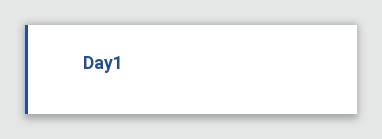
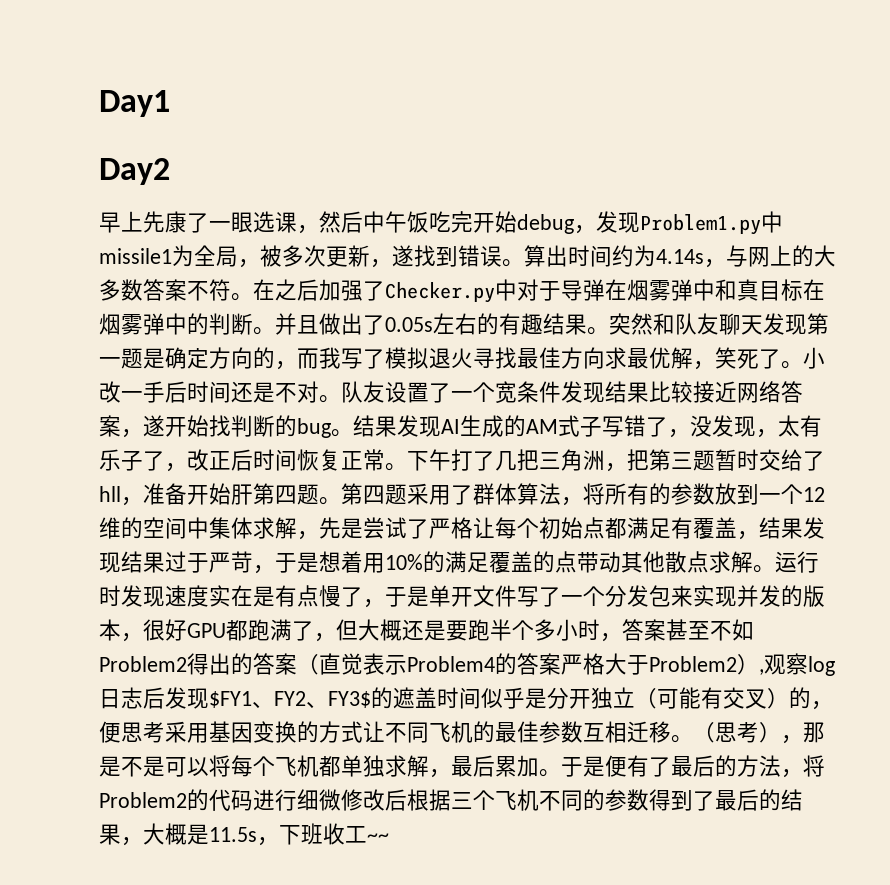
(123, 64) none -> [99,158,170,185] [99,211,783,235] [99,245,836,268] [99,279,825,303] [99,313,829,335] [99,347,825,370] [99,381,803,403] [99,415,822,438] [99,449,825,472] [99,483,825,506] [99,517,825,540] [99,551,819,574] [99,585,825,608] [99,619,754,642] [99,653,835,676] [99,687,833,710] [99,721,825,744] [99,755,825,778] [99,789,803,811] [99,823,389,846] // Day2 // 早上先康了一眼选课，然后中午饭吃完开始debug，发现Problem1.py中missile1为全局，被多次更新，遂找到错误。算出时间约为4.14s，与网上的大多数答案不符。在之后加强了Checker.py中对于导弹在烟雾弹中和真目标在烟雾弹中的判断。并且做出了0.05s左右的有趣结果。突然和队友聊天发现第一题是确定方向的，而我写了模拟退火寻找最佳方向求最优解，笑死了。小改一手后时间还是不对。队友设置了一个宽条件发现结果比较接近网络答案，遂开始找判断的bug。结果发现AI生成的AM式子写错了，没发现，太有乐子了，改正后时间恢复正常。下午打了几把三角洲，把第三题暂时交给了hll，准备开始肝第四题。第四题采用了群体算法，将所有的参数放到一个12维的空间中集体求解，先是尝试了严格让每个初始点都满足有覆盖，结果发现结果过于严苛，于是想着用10%的满足覆盖的点带动其他散点求解。运行时发现速度实在是有点慢了，于是单开文件写了一个分发包来实现并发的版本，很好GPU都跑满了，但大概还是要跑半个多小时，答案甚至不如Problem2得出的答案（直觉表示Problem4的答案严格大于Problem2）,观察log日志后发现$FY1、FY2、FY3$的遮盖时间似乎是分开独立（可能有交叉）的，便思考采用基因变换的方式让不同飞机的最佳参数互相迁移。（思考），那是不是可以将每个飞机都单独求解，最后累加。于是便有了最后的方法，将Problem2的代码进行细微修改后根据三个飞机不同的参数得到了最后的结果，大概是11.5s，下班收工~~

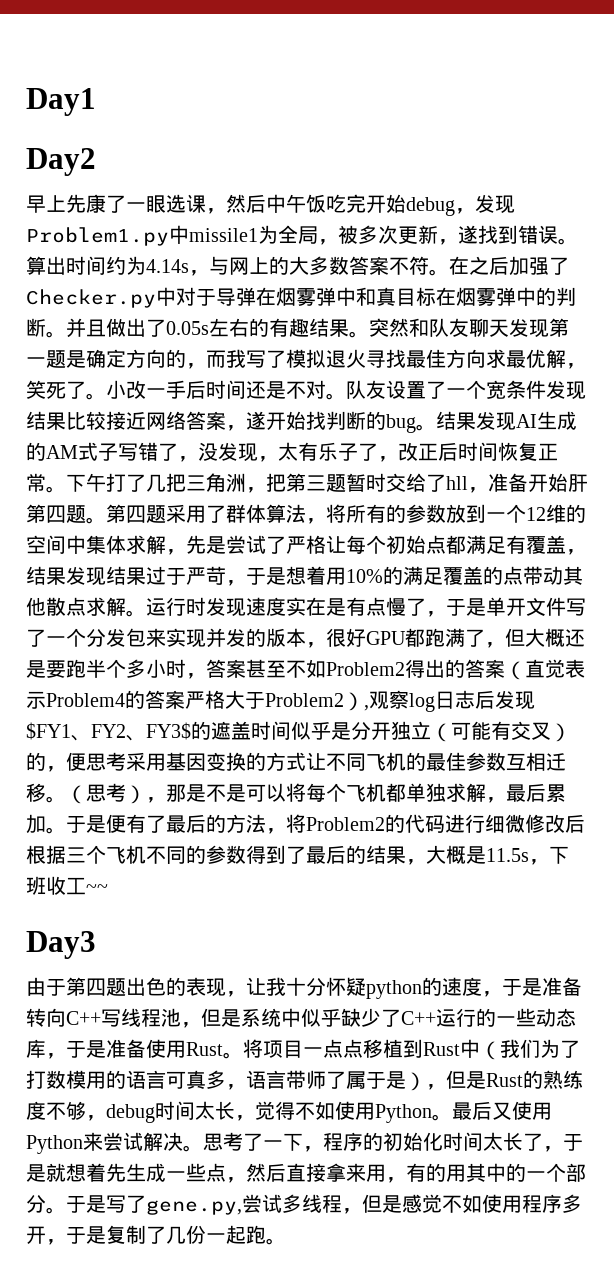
(389, 837) none -> [26,931,96,959] [26,977,582,999] [26,1008,576,1028] [26,1039,580,1060] [26,1070,583,1091] [26,1101,552,1123] [26,1132,583,1154] [26,1163,586,1183] [26,1194,582,1215] [26,1225,286,1245] // Day3 // 由于第四题出色的表现，让我十分怀疑python的速度，于是准备转向C++写线程池，但是系统中似乎缺少了C++运行的一些动态库，于是准备使用Rust。将项目一点点移植到Rust中（我们为了打数模用的语言可真多，语言带师了属于是），但是Rust的熟练度不够，debug时间太长，觉得不如使用Python。最后又使用Python来尝试解决。思考了一下，程序的初始化时间太长了，于是就想着先生成一些点，然后直接拿来用，有的用其中的一个部分。于是写了gene.py,尝试多线程，但是感觉不如使用程序多开，于是复制了几份一起跑。

